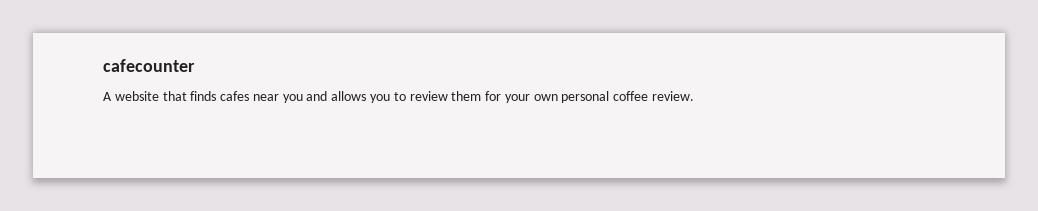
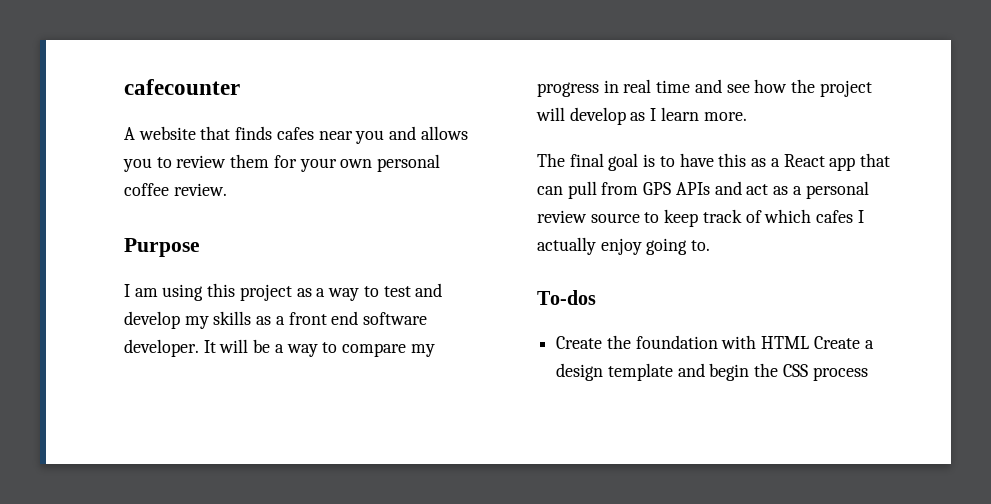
(695, 96) none -> [124,238,200,257] [124,283,443,301] [124,311,428,329] [124,339,435,357] [537,79,872,97] [536,107,747,125] [537,153,890,171] [537,181,869,199] [537,209,864,227] [537,237,711,255] [537,290,596,305] [556,335,874,349] [556,363,868,381] // Purpose // I am using this project as a way to test and develop my skills as a front end software developer. It will be a way to compare my progress in real time and see how the project will develop as I learn more. // The final goal is to have this as a React app that can pull from GPS APIs and act as a personal review source to keep track of which cafes I actually enjoy going to. // To-dos // Create the foundation with HTML Create a design template and begin the CSS process

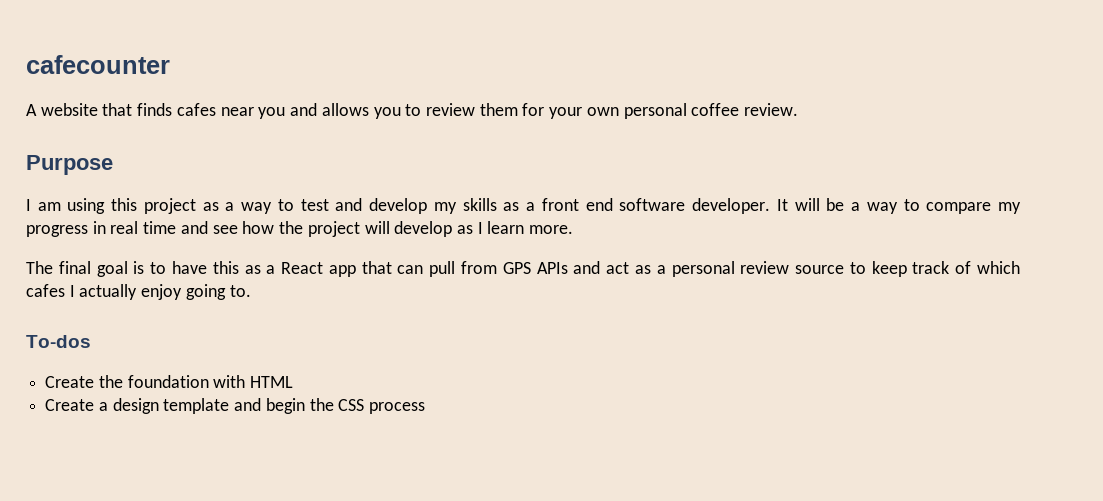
(810, 342) none -> (294, 382) //

